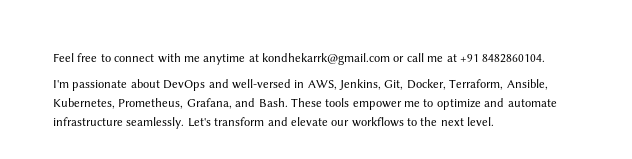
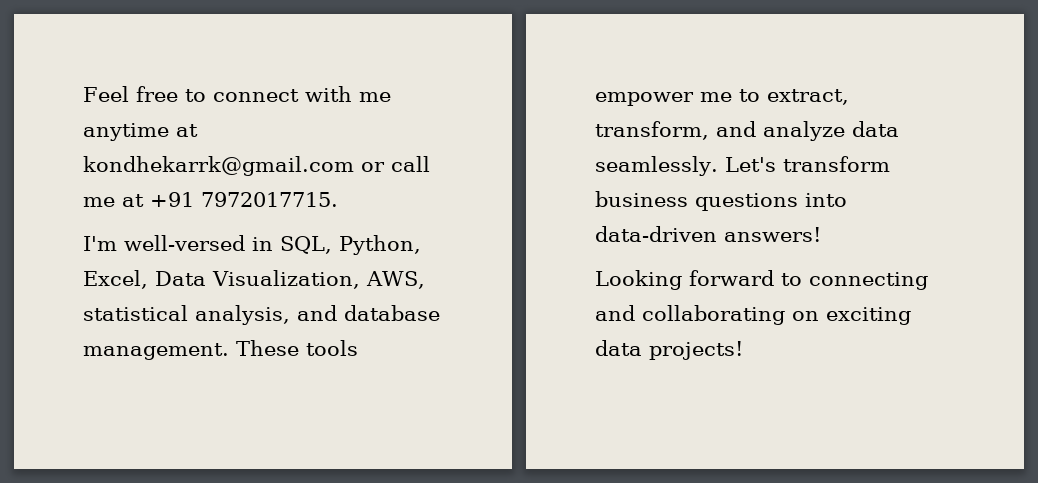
[482,54,546,63] 8482860104. -> [201,192,338,207] 7972017715.
[72,79,548,91] [53,98,288,109] passionate about DevOps and well-versed in AWS, Jenkins, Git, Docker, Terraform, Ansible, Kubernetes, Prometheus, Grafana, and Bash. -> [124,235,421,255] [83,270,425,289] [83,305,440,325] [83,343,229,360] well-versed in SQL, Python, Excel, Data Visualization, AWS, statistical analysis, and database management.
[436,98,557,110] [53,117,495,129] optimize and automate infrastructure seamlessly. Let's transform and elevate our workflows to the next level. -> [767,89,849,105] [595,121,899,141] [595,156,890,176] [595,191,847,211] [595,226,821,242] [595,270,928,290] [595,305,911,325] [595,340,743,360] extract, transform, and analyze data seamlessly. Let's transform business questions into data-driven answers! // Looking forward to connecting and collaborating on exciting data projects!

